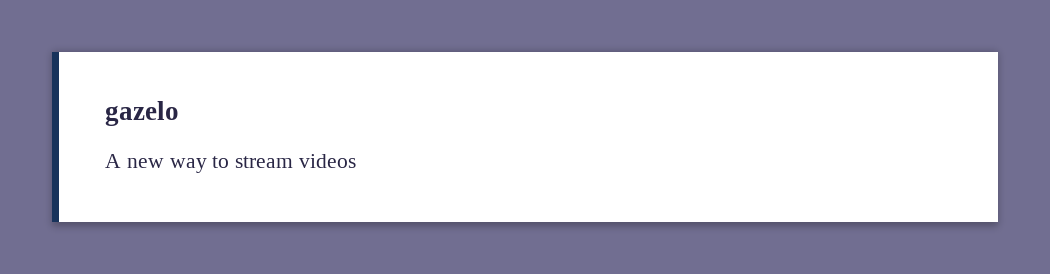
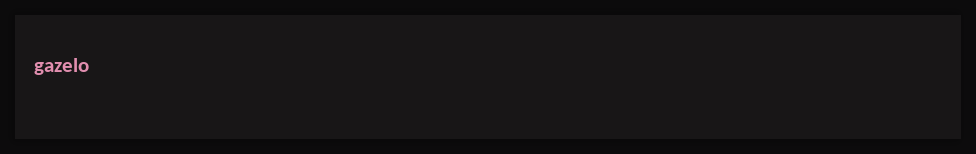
[105,154,357,173] // A new way to stream videos -> (89, 66) none

